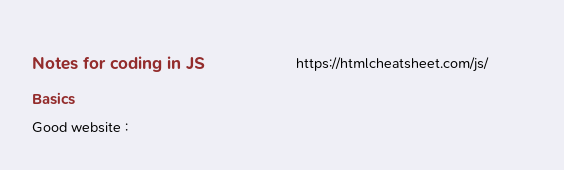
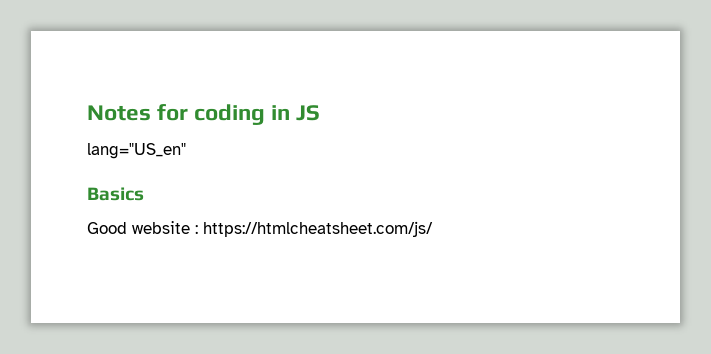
(205, 63) none -> [87,143,186,159] // lang="US_en"

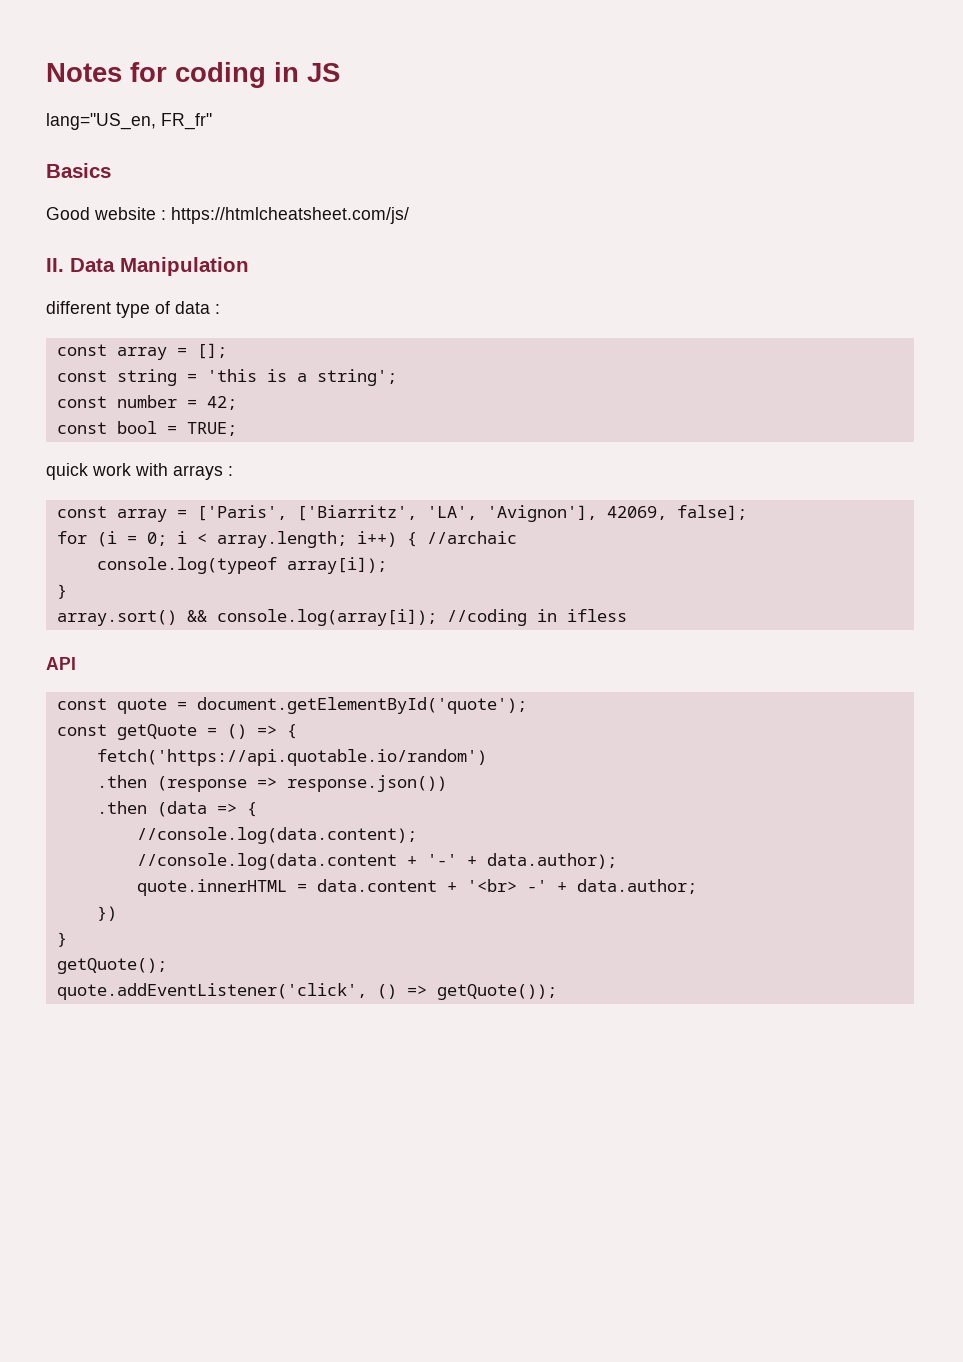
[87,143,186,159] lang="US_en" -> [46,113,212,130] lang="US_en, FR_fr"
(433, 229) none -> [46,257,249,276] [46,301,220,318] [56,343,227,360] [56,369,397,386] [56,395,237,410] [56,421,237,436] [46,463,233,480] [56,505,747,522] [56,531,517,548] [96,557,387,574] [56,584,67,599] [56,609,627,626] [46,657,76,670] [56,697,527,714] [56,724,297,740] [96,749,487,766] [96,775,447,792] [96,801,257,817] [136,827,417,844] [136,853,617,870] [136,879,697,896] [96,906,117,921] [56,932,67,947] [56,958,167,974] [56,983,557,1000] // II. Data Manipulation // different type of data : // const array = []; // const string = 'this is a string'; // const number = 42; // const bool = TRUE; // quick work with arrays : // const array = ['Paris', ['Biarritz', 'LA', 'Avignon'], 42069, false]; // for (i = 0; i < array.length; i++) { //archaic // console.log(typeof array[i]); // } // array.sort() && console.log(array[i]); //coding in ifless // API // const quote = document.getElementById('quote'); // const getQuote = () => { // fetch('https://api.quotable.io/random') // .then (response => response.json()) // .then (data => { // //console.log(data.content); // //console.log(data.content + '-' + data.author); // quote.innerHTML = data.content + '<br> -' + data.author; // }) // } // getQuote(); // quote.addEventListener('click', () => getQuote());

